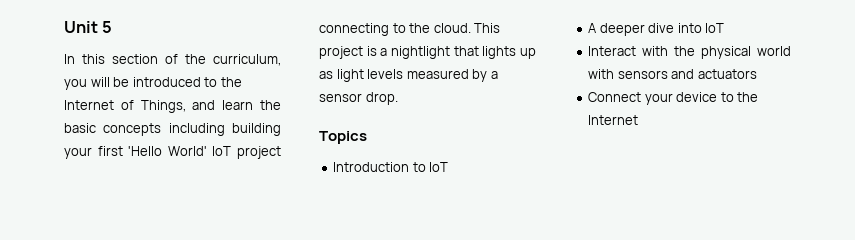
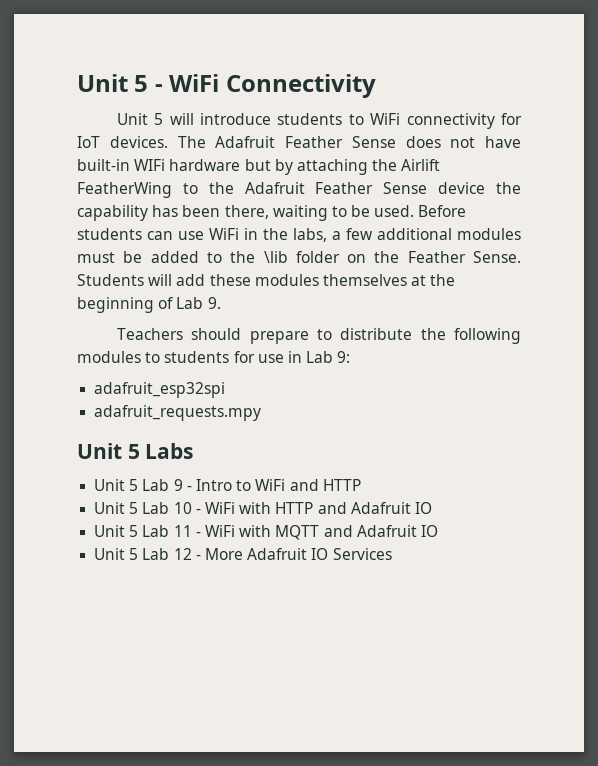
[64,21,113,33] [64,54,281,66] [64,77,242,90] [64,100,281,113] [64,123,281,136] [64,146,281,159] [319,23,501,36] [319,46,536,59] [319,69,498,82] [319,92,398,105] [319,131,367,144] [333,162,449,172] [588,23,725,36] [588,46,791,59] [588,69,757,79] [588,92,759,105] [588,115,639,125] Unit 5 // In this section of the curriculum, you will be introduced to the Internet of Things, and learn the basic concepts including building your first 'Hello World' IoT project connecting to the cloud. This project is a nightlight that lights up as light levels measured by a sensor drop. // Topics // Introduction to IoT // A deeper dive into IoT // Interact with the physical world with sensors and actuators // Connect your device to the Internet -> [77,74,376,98] [116,113,522,129] [77,136,521,148] [77,159,441,175] [77,182,521,198] [77,205,467,221] [77,228,521,242] [77,251,521,263] [77,274,456,286] [77,297,221,313] [116,328,521,344] [77,351,351,363] [94,382,226,398] [94,405,262,421] [77,443,194,459] [94,479,361,491] [94,502,432,514] [94,525,438,540] [94,548,392,560] Unit 5 - WiFi Connectivity // Unit 5 will introduce students to WiFi connectivity for IoT devices. The Adafruit Feather Sense does not have built-in WIFi hardware but by attaching the Airlift FeatherWing to the Adafruit Feather Sense device the capability has been there, waiting to be used. Before students can use WiFi in the labs, a few additional modules must be added to the \lib folder on the Feather Sense. Students will add these modules themselves at the beginning of Lab 9. // Teachers should prepare to distribute the following modules to students for use in Lab 9: // adafruit_esp32spi // adafruit_requests.mpy // Unit 5 Labs // Unit 5 Lab 9 - Intro to WiFi and HTTP // Unit 5 Lab 10 - WiFi with HTTP and Adafruit IO // Unit 5 Lab 11 - WiFi with MQTT and Adafruit IO // Unit 5 Lab 12 - More Adafruit IO Services

